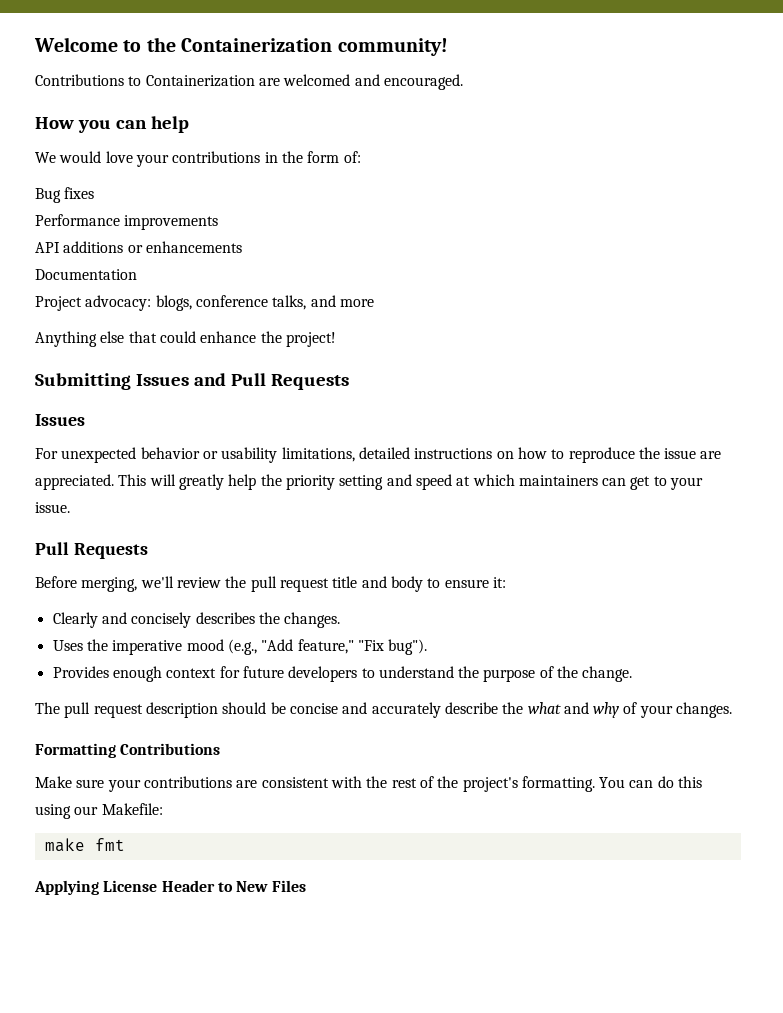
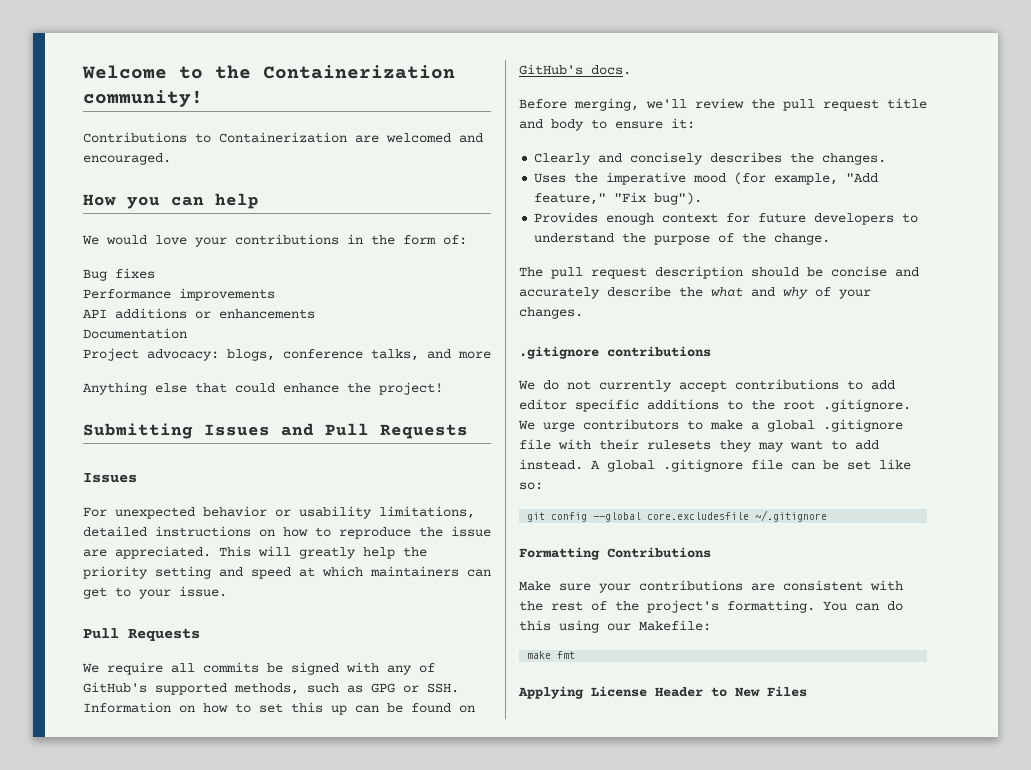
(148, 551) none -> [82,662,435,675] [83,682,459,695] [83,702,475,715] [519,64,631,75] // We require all commits be signed with any of GitHub's supported methods, such as GPG or SSH. Information on how to set this up can be found on GitHub's docs.
[227,639,257,655] (e.g., -> [734,172,839,185] (for example,
(733, 710) none -> [519,346,711,359] [518,379,895,392] [519,399,911,412] [518,419,903,432] [519,439,879,452] [519,459,911,472] [519,482,543,490] [527,510,828,522] // .gitignore contributions // We do not currently accept contributions to add editor specific additions to the root .gitignore. We urge contributors to make a global .gitignore file with their rulesets they may want to add instead. A global .gitignore file can be set like so: // git config --global core.excludesfile ~/.gitignore

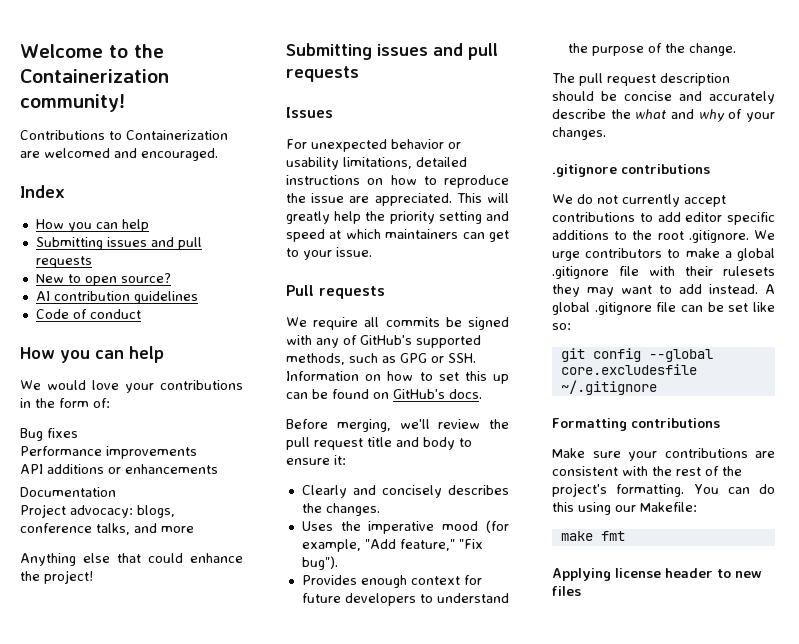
(171, 159) none -> [20,185,65,198] [35,219,149,232] [35,237,202,250] [35,256,92,268] [35,273,171,286] [35,291,198,304] [35,309,141,319] // Index // How you can help // Submitting issues and pull requests // New to open source? // AI contribution guidelines // Code of conduct
[204,423,468,439] Issues and Pull Requests -> [377,43,498,60] [286,66,359,82] issues and pull requests
[128,628,200,641] Requests -> [319,286,385,299] requests
[607,547,711,558] Contributions -> [631,418,720,428] contributions
[591,686,807,697] License Header to New Files -> [615,568,762,578] [552,586,581,596] license header to new files

